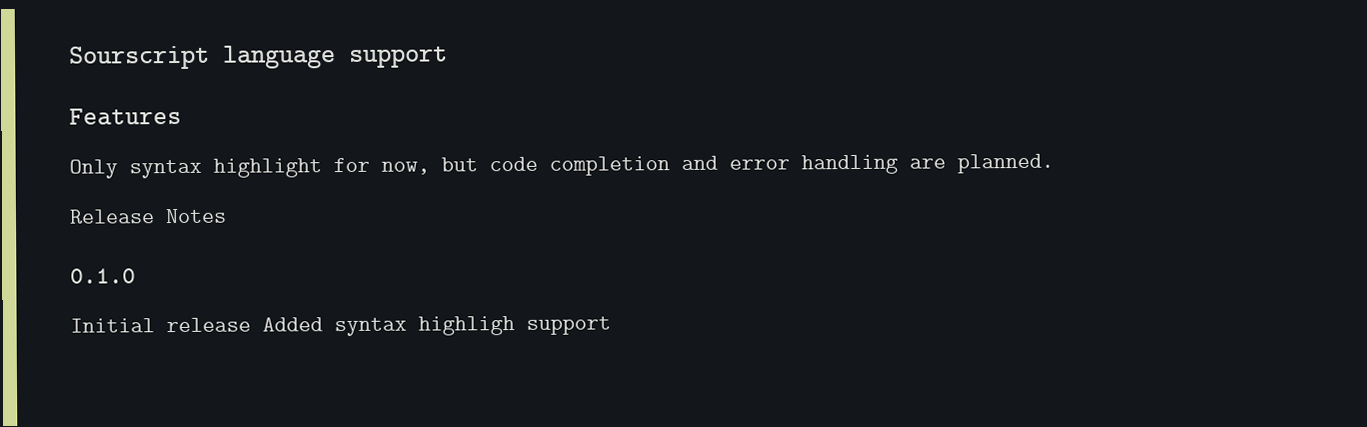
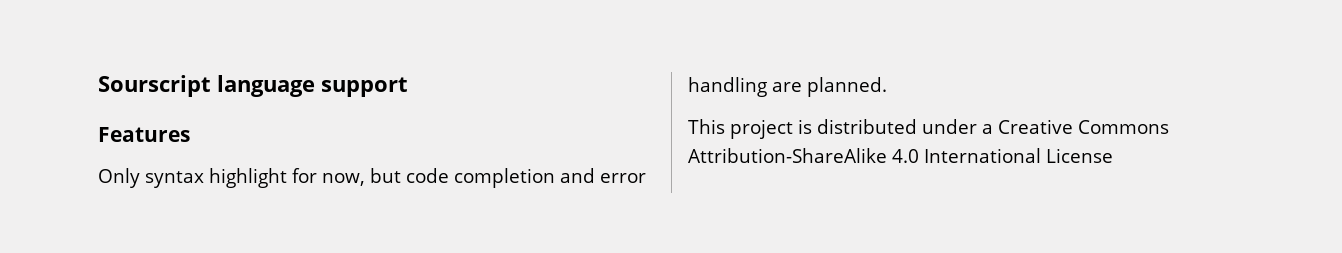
[69,208,227,224] [70,268,136,284] [70,316,611,337] Release Notes // 0.1.0 // Initial release Added syntax highligh support -> [688,119,1169,139] [688,148,1113,163] This project is distributed under a Creative Commons Attribution-ShareAlike 4.0 International License

